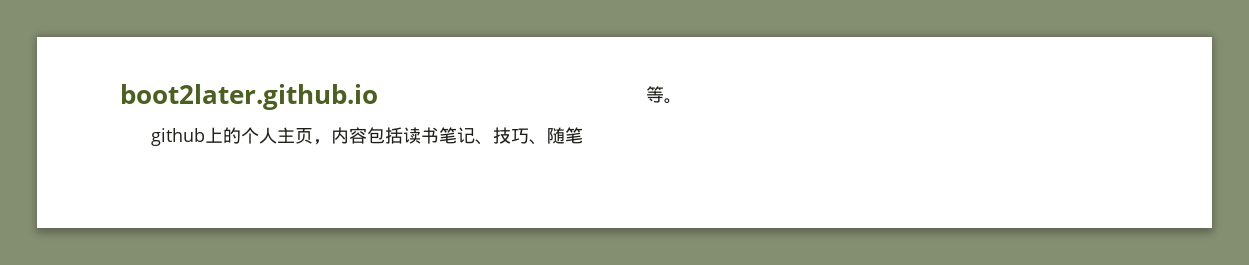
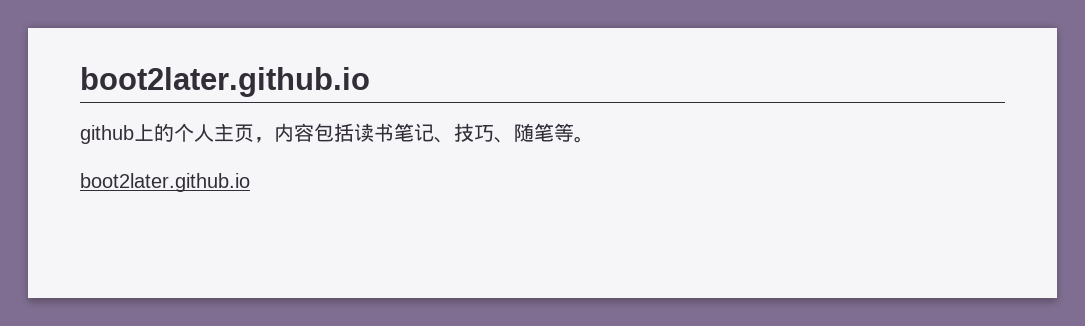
(682, 101) none -> [80,173,250,192] // boot2later.github.io

